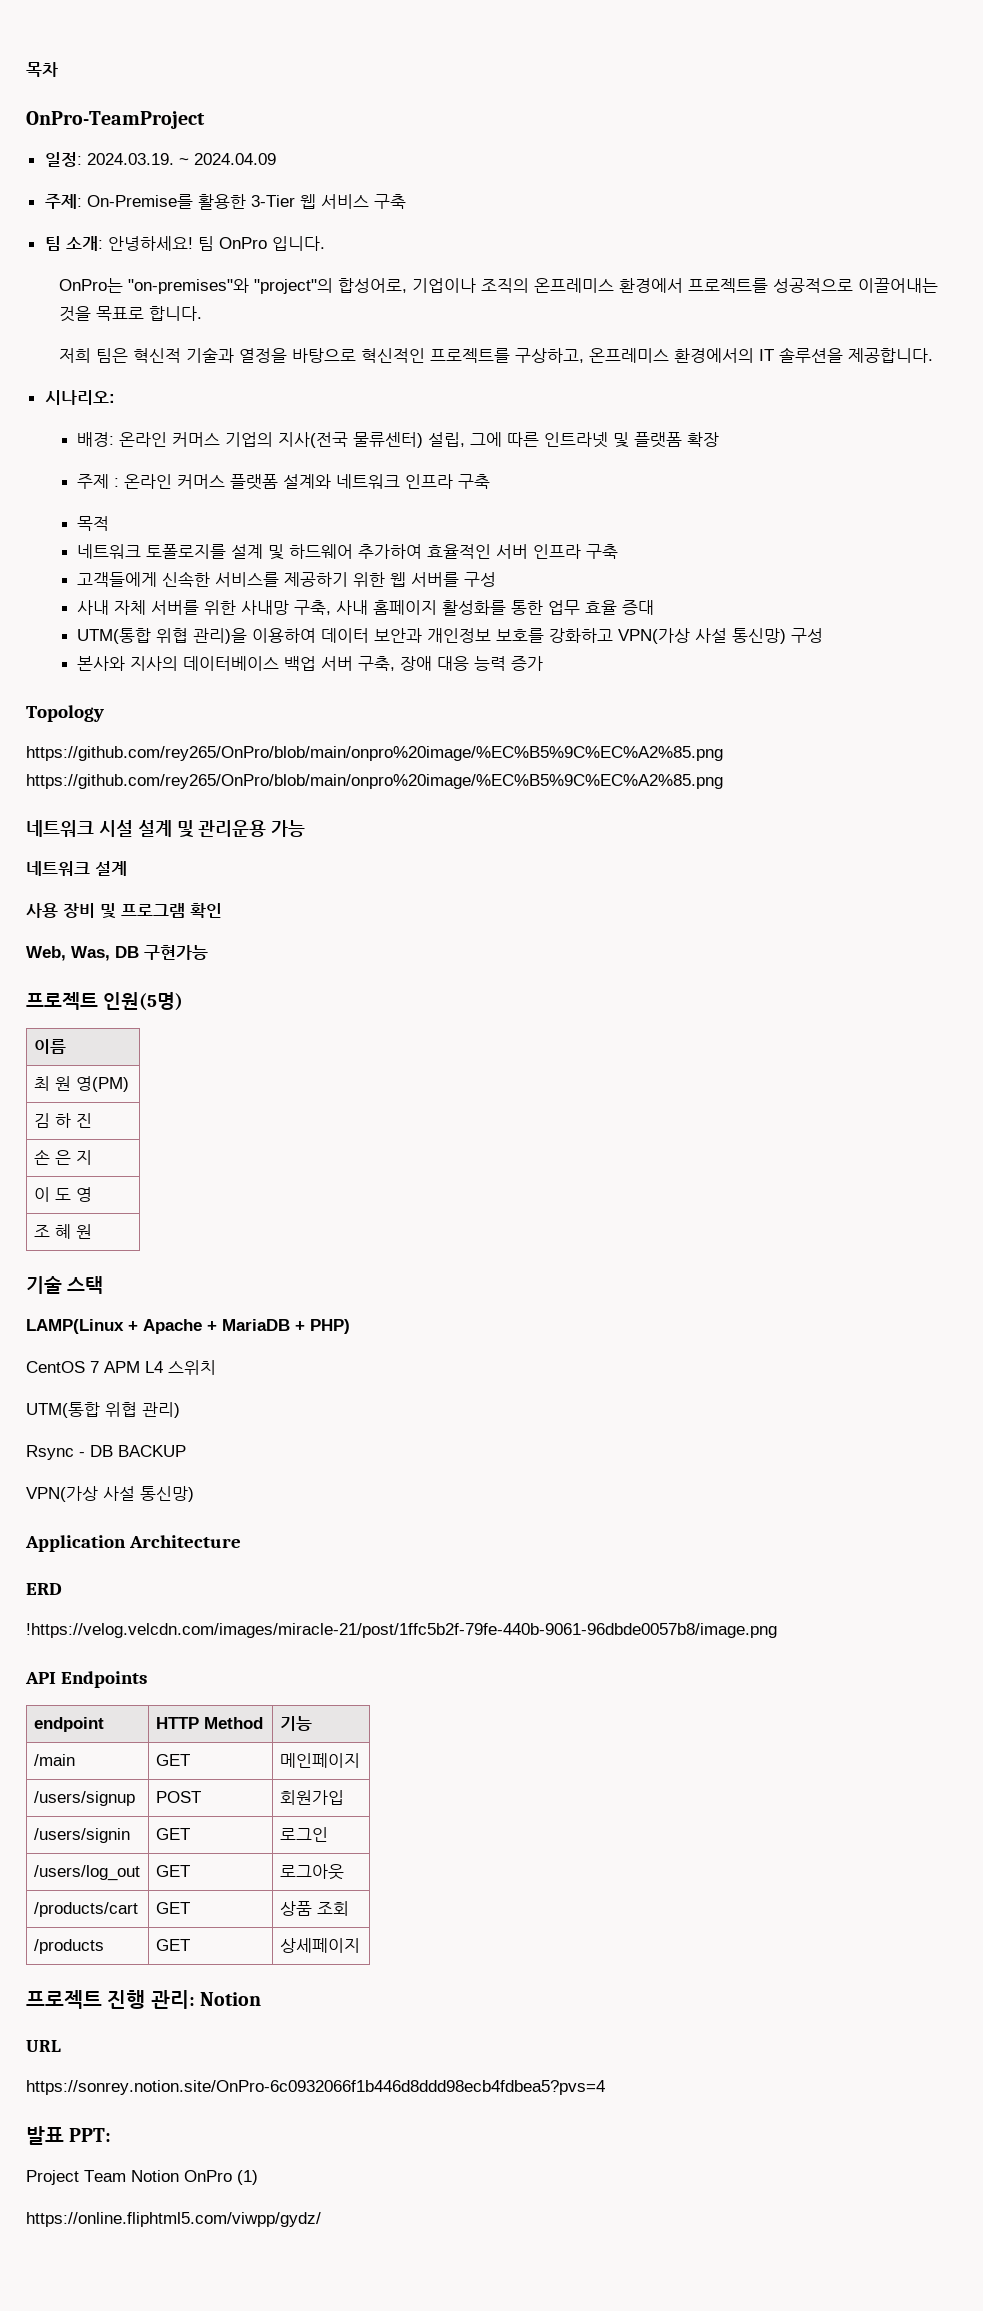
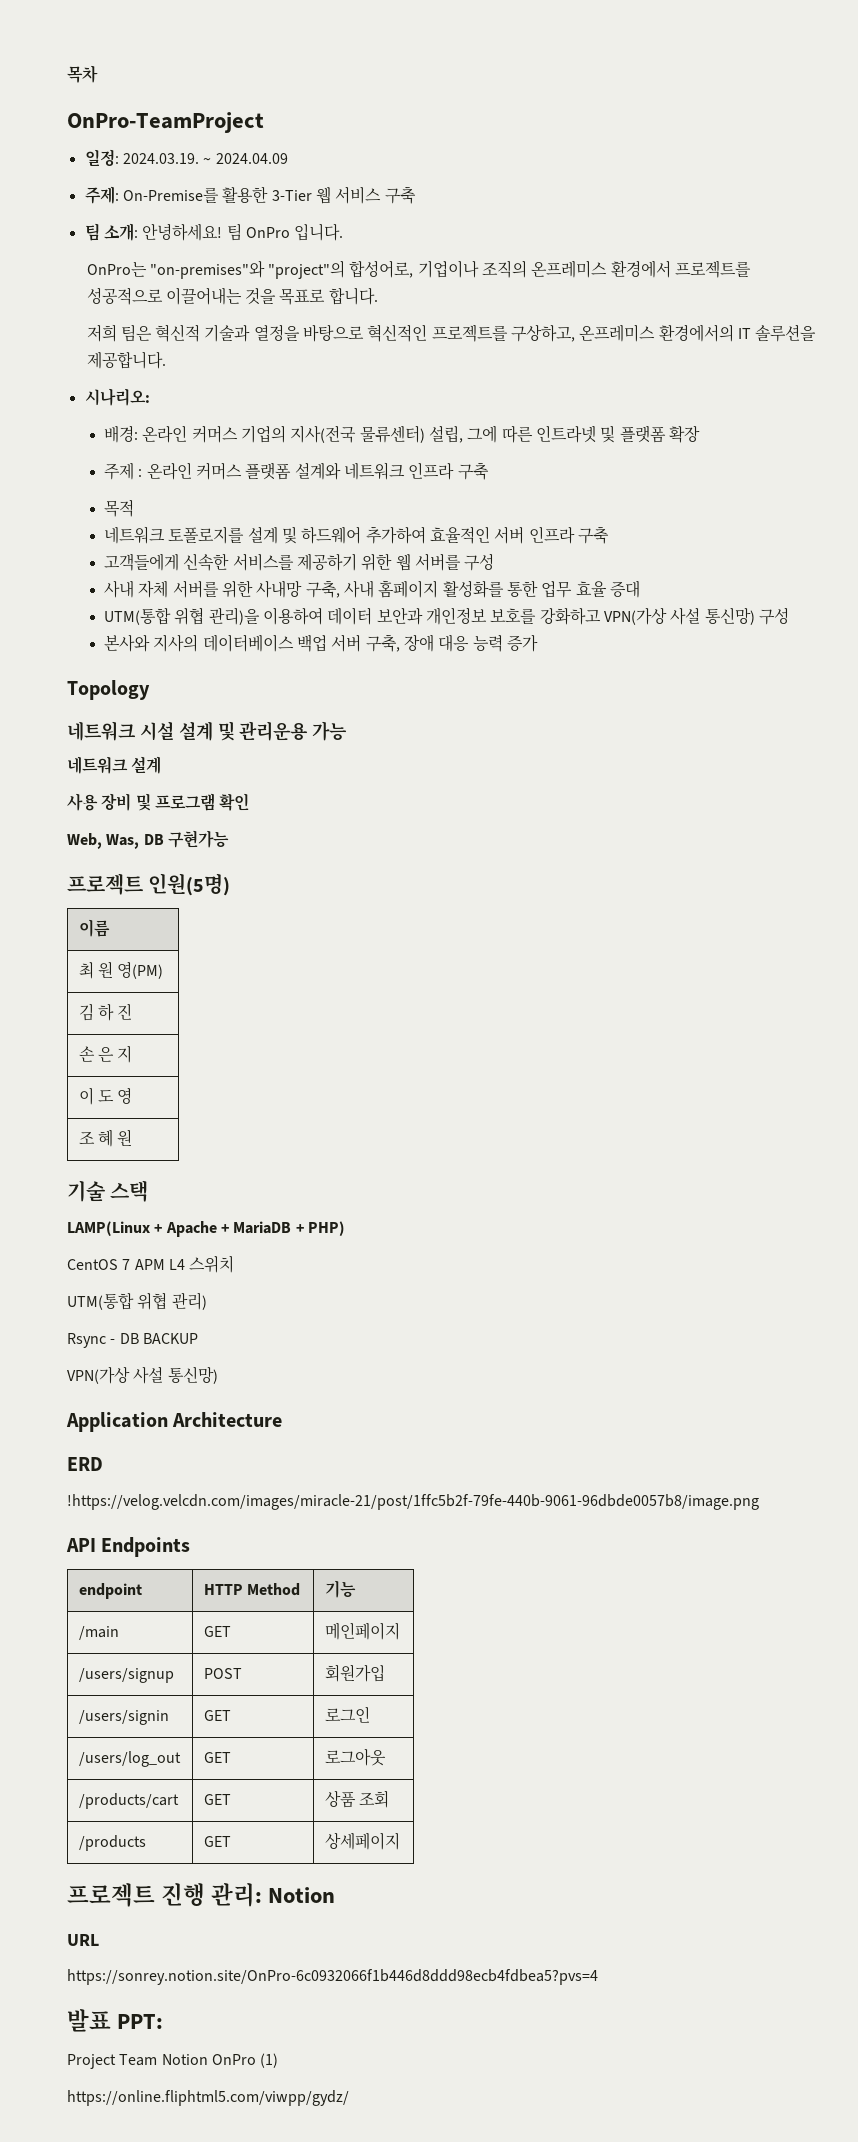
[26,746,723,761] [26,774,723,789] // https://github.com/rey265/OnPro/blob/main/onpro%20image/%EC%B5%9C%EC%A2%85.png https://github.com/rey265/OnPro/blob/main/onpro%20image/%EC%B5%9C%EC%A2%85.png -> (150, 690) none

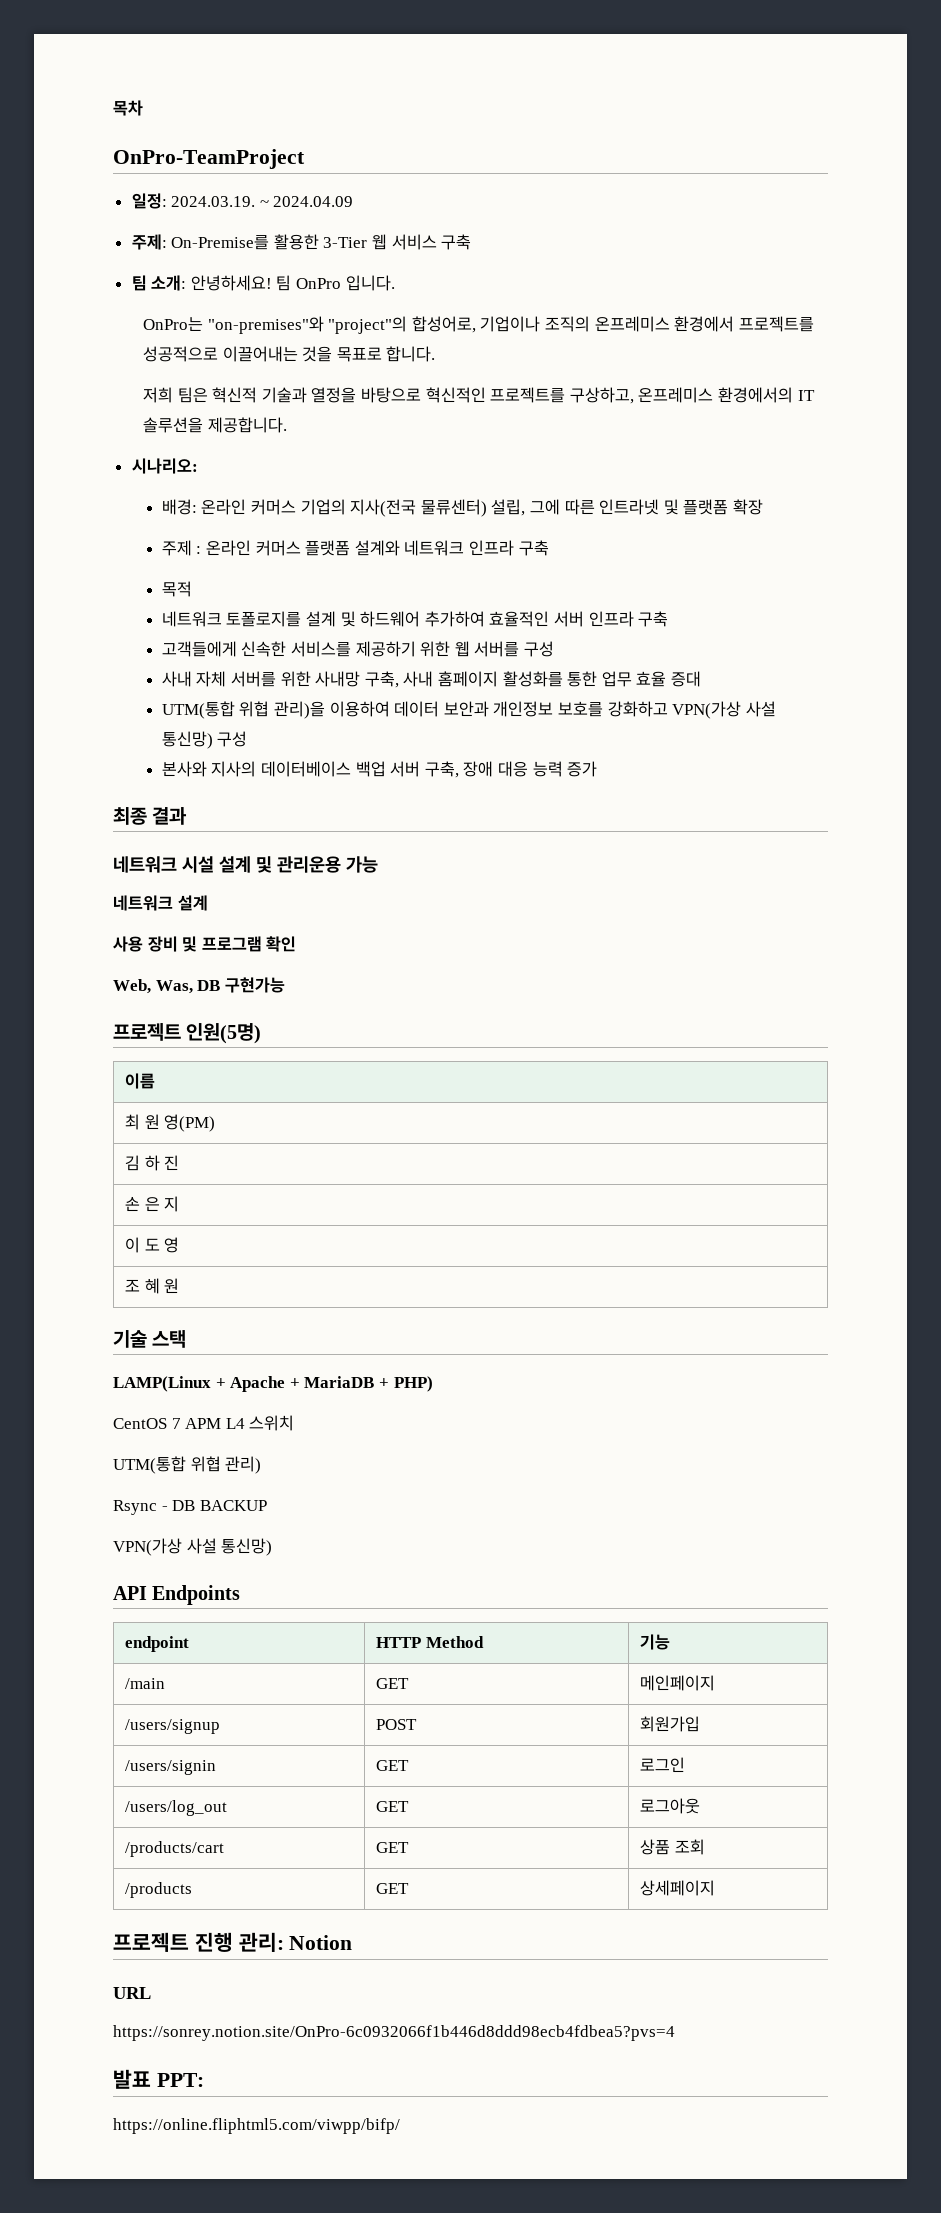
[67,680,150,700] Topology -> [113,807,188,825] 최종 결과
[66,1412,283,1432] [67,1457,103,1471] [67,1494,759,1510] // Application Architecture // ERD // !https://velog.velcdn.com/images/miracle-21/post/1ffc5b2f-79fe-440b-9061-96dbde0057b8/image.png -> (273, 1547) none
[67,2053,279,2069] [67,2090,349,2106] Project Team Notion OnPro (1) // https://online.fliphtml5.com/viwpp/gydz/ -> [113,2118,400,2134] https://online.fliphtml5.com/viwpp/bifp/

